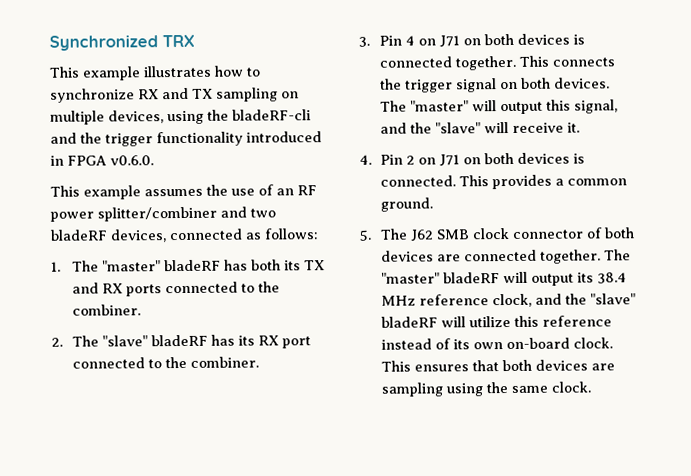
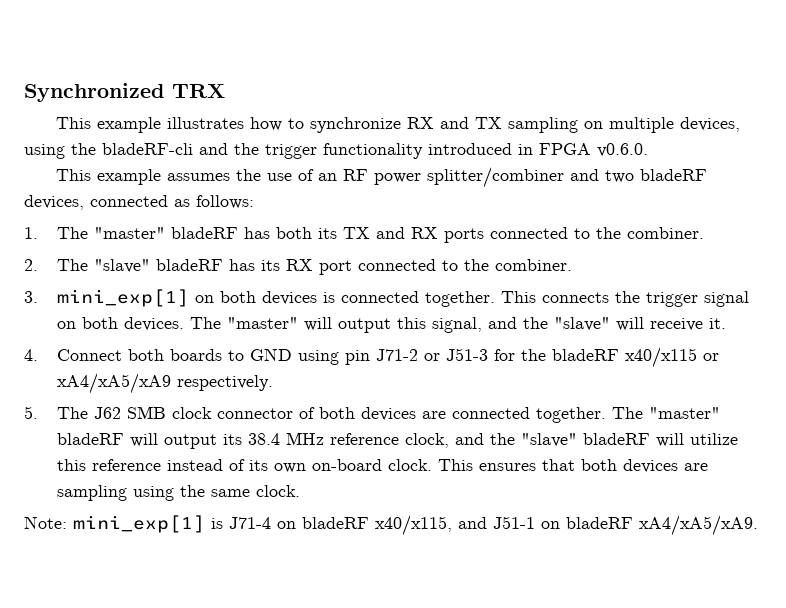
[379,35,461,48] Pin 4 on J71 -> [57,289,190,307] mini_exp[1]
[380,152,586,167] [380,174,628,190] [380,197,434,212] Pin 2 on J71 on both devices is connected. This provides a common ground. -> [57,347,720,368] [57,373,274,394] Connect both boards to GND using pin J71-2 or J51-3 for the bladeRF x40/x115 or xA4/xA5/xA9 respectively.
(592, 387) none -> [24,515,758,536] // Note: mini_exp[1] is J71-4 on bladeRF x40/x115, and J51-1 on bladeRF xA4/xA5/xA9.

